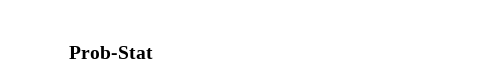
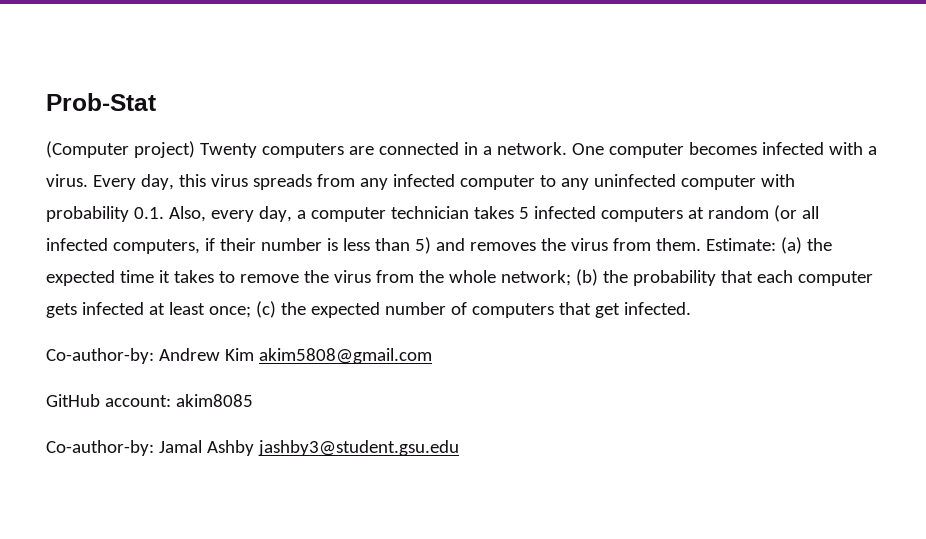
(153, 52) none -> [46,141,877,158] [46,174,795,190] [46,205,819,222] [46,237,832,254] [46,269,873,286] [46,301,691,318] [46,348,432,364] [46,394,253,407] [46,440,459,456] // (Computer project) Twenty computers are connected in a network. One computer becomes infected with a virus. Every day, this virus spreads from any infected computer to any uninfected computer with probability 0.1. Also, every day, a computer technician takes 5 infected computers at random (or all infected computers, if their number is less than 5) and removes the virus from them. Estimate: (a) the expected time it takes to remove the virus from the whole network; (b) the probability that each computer gets infected at least once; (c) the expected number of computers that get infected. // Co-author-by: Andrew Kim akim5808@gmail.com // GitHub account: akim8085 // Co-author-by: Jamal Ashby jashby3@student.gsu.edu

